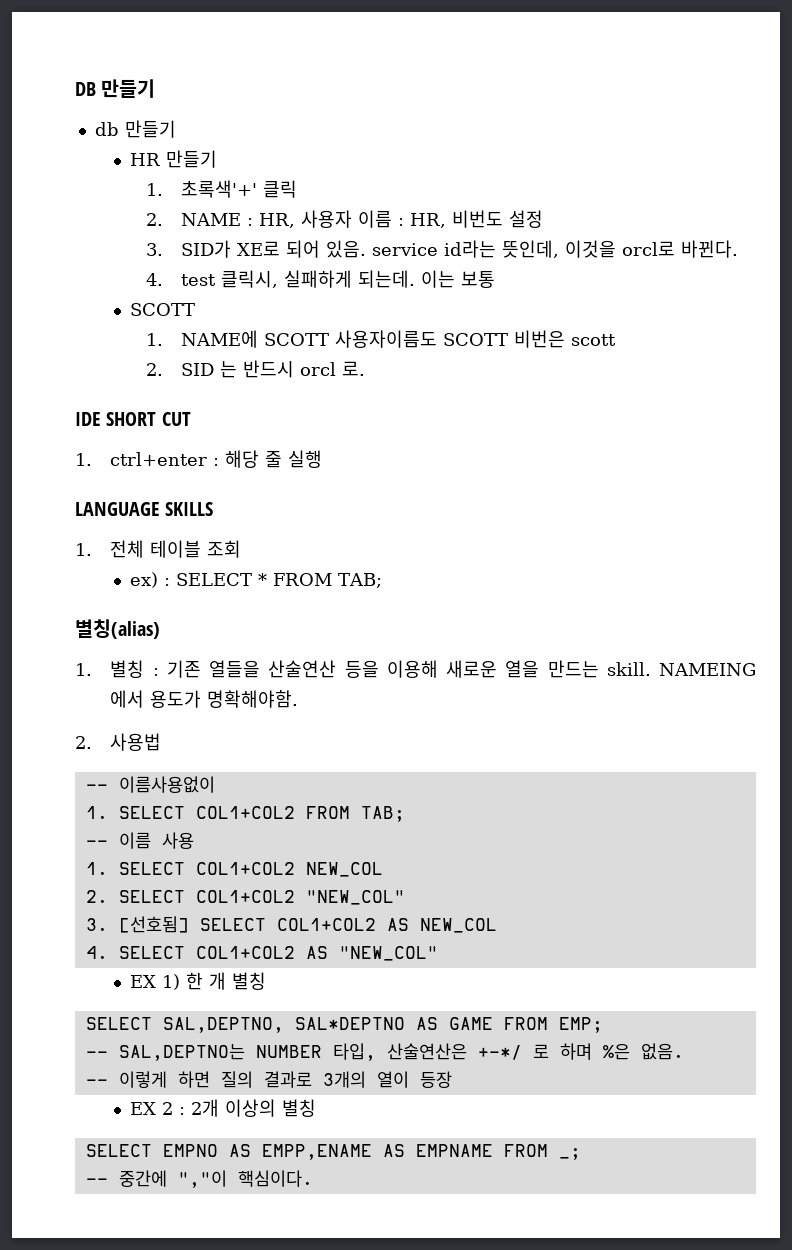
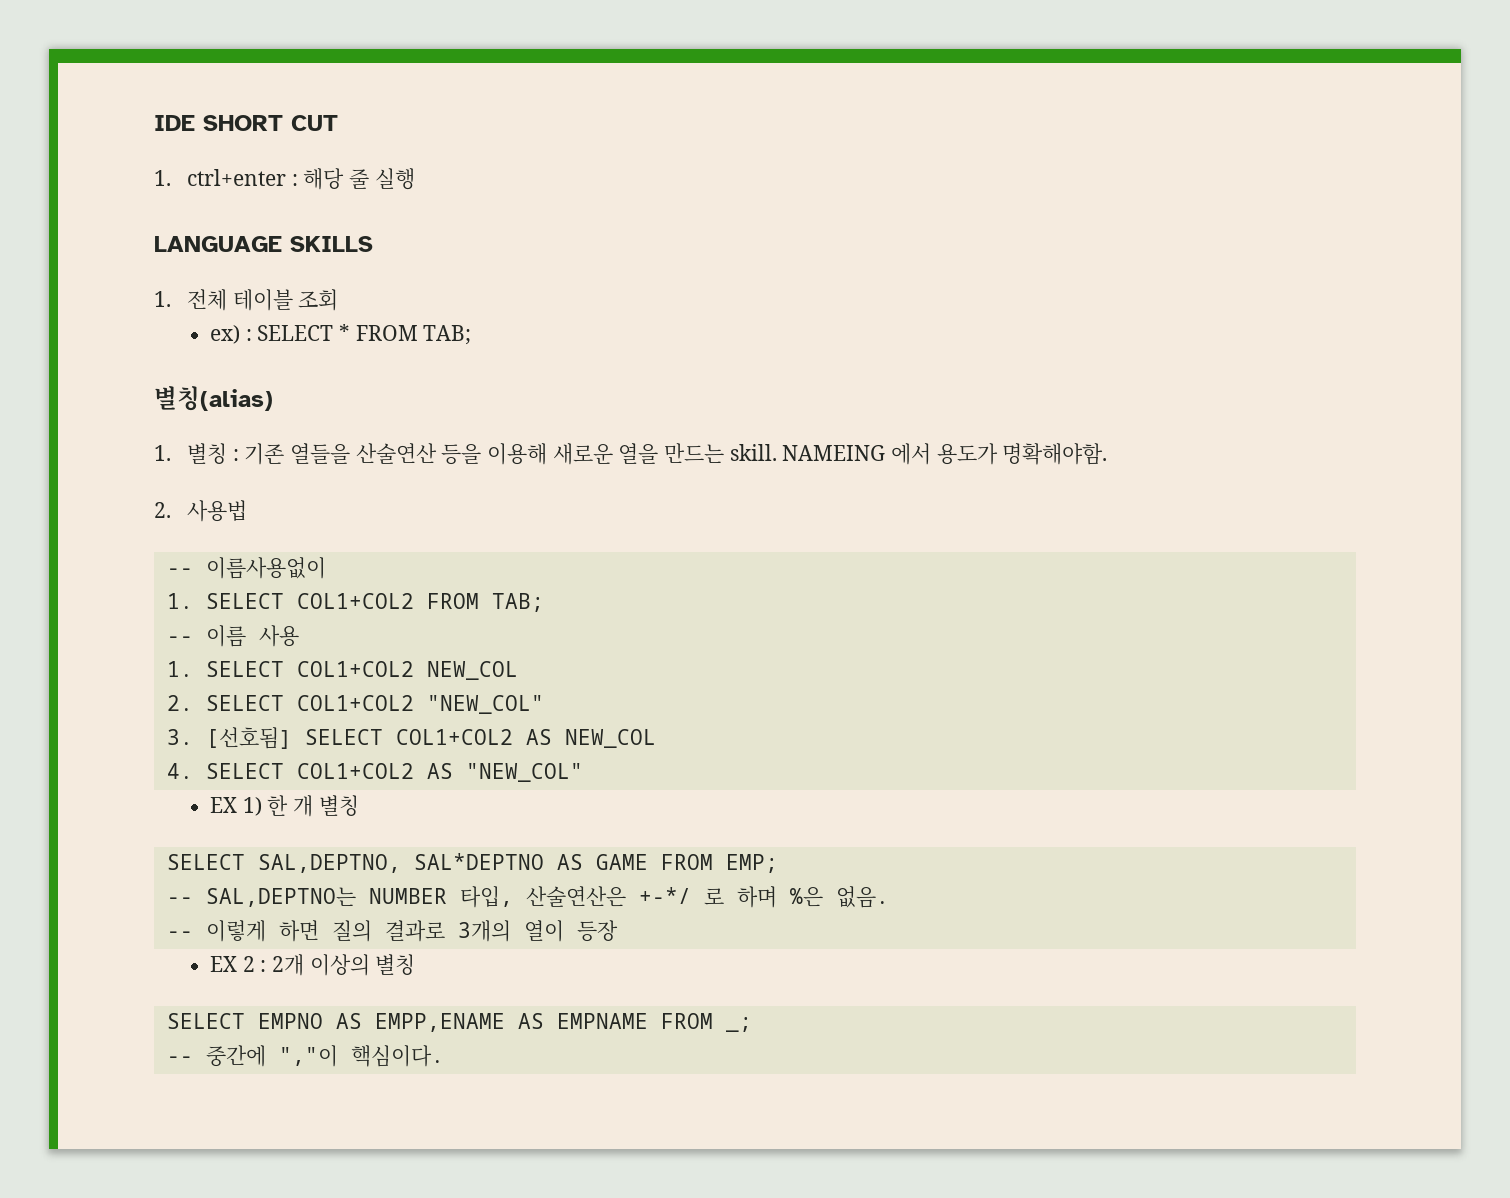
[75,79,156,98] [94,120,176,138] [130,150,218,168] [145,180,298,198] [145,210,544,228] [145,240,739,258] [145,270,496,288] [130,303,196,316] [145,330,617,348] [145,360,366,378] DB 만들기 // db 만들기 // HR 만들기 // 1. 초록색'+' 클릭 // 2. NAME : HR, 사용자 이름 : HR, 비번도 설정 // 3. SID가 XE로 되어 있음. service id라는 뜻인데, 이것을 orcl로 바뀐다. // 4. test 클릭시, 실패하게 되는데. 이는 보통 // SCOTT // 1. NAME에 SCOTT 사용자이름도 SCOTT 비번은 scott // 2. SID 는 반드시 orcl 로. // -> (154, 123) none

